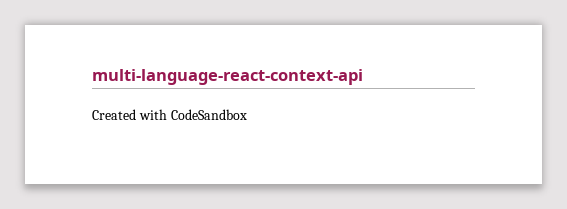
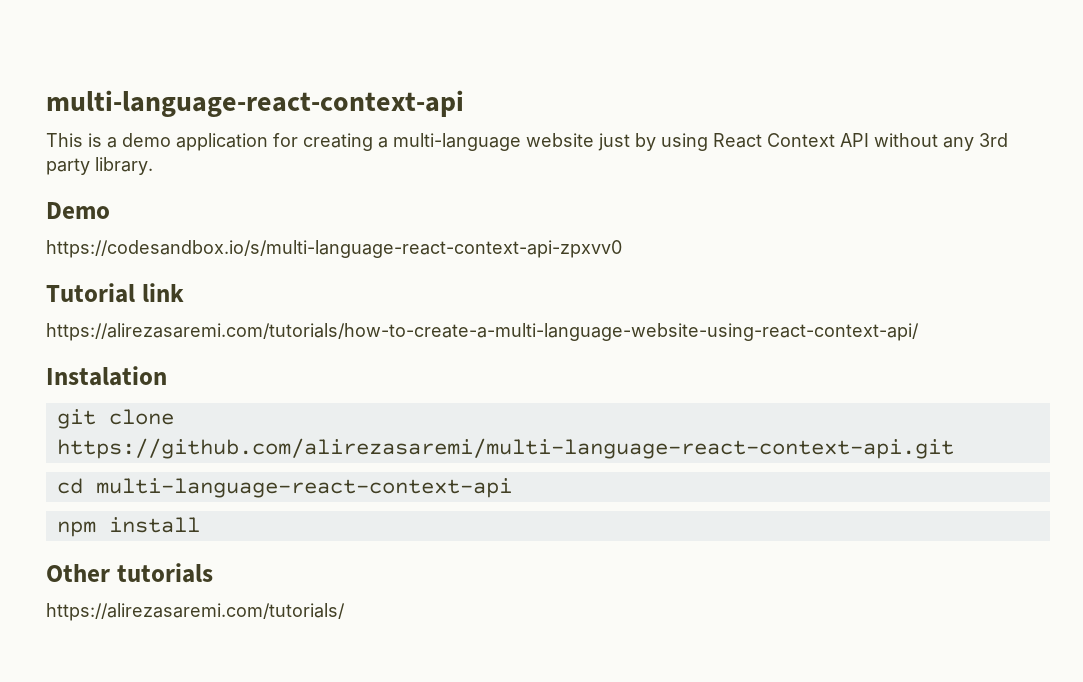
[92,69,363,85] [92,109,247,120] multi-language-react-context-api // Created with CodeSandbox -> [46,90,464,117] [46,133,1008,151] [46,157,153,175] [46,202,110,219] [46,240,622,258] [46,283,184,303] [46,323,919,341] [46,366,167,386] [56,409,174,429] [56,438,954,459] [56,478,512,498] [56,517,200,537] [46,563,213,583] [46,603,345,621] multi-language-react-context-api // This is a demo application for creating a multi-language website just by using React Context API without any 3rd party library. // Demo // https://codesandbox.io/s/multi-language-react-context-api-zpxvv0 // Tutorial link // https://alirezasaremi.com/tutorials/how-to-create-a-multi-language-website-using-react-context-api/ // Instalation // git clone https://github.com/alirezasaremi/multi-language-react-context-api.git // cd multi-language-react-context-api // npm install // Other tutorials // https://alirezasaremi.com/tutorials/

